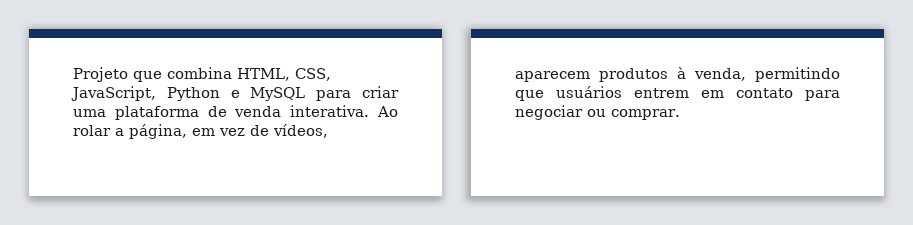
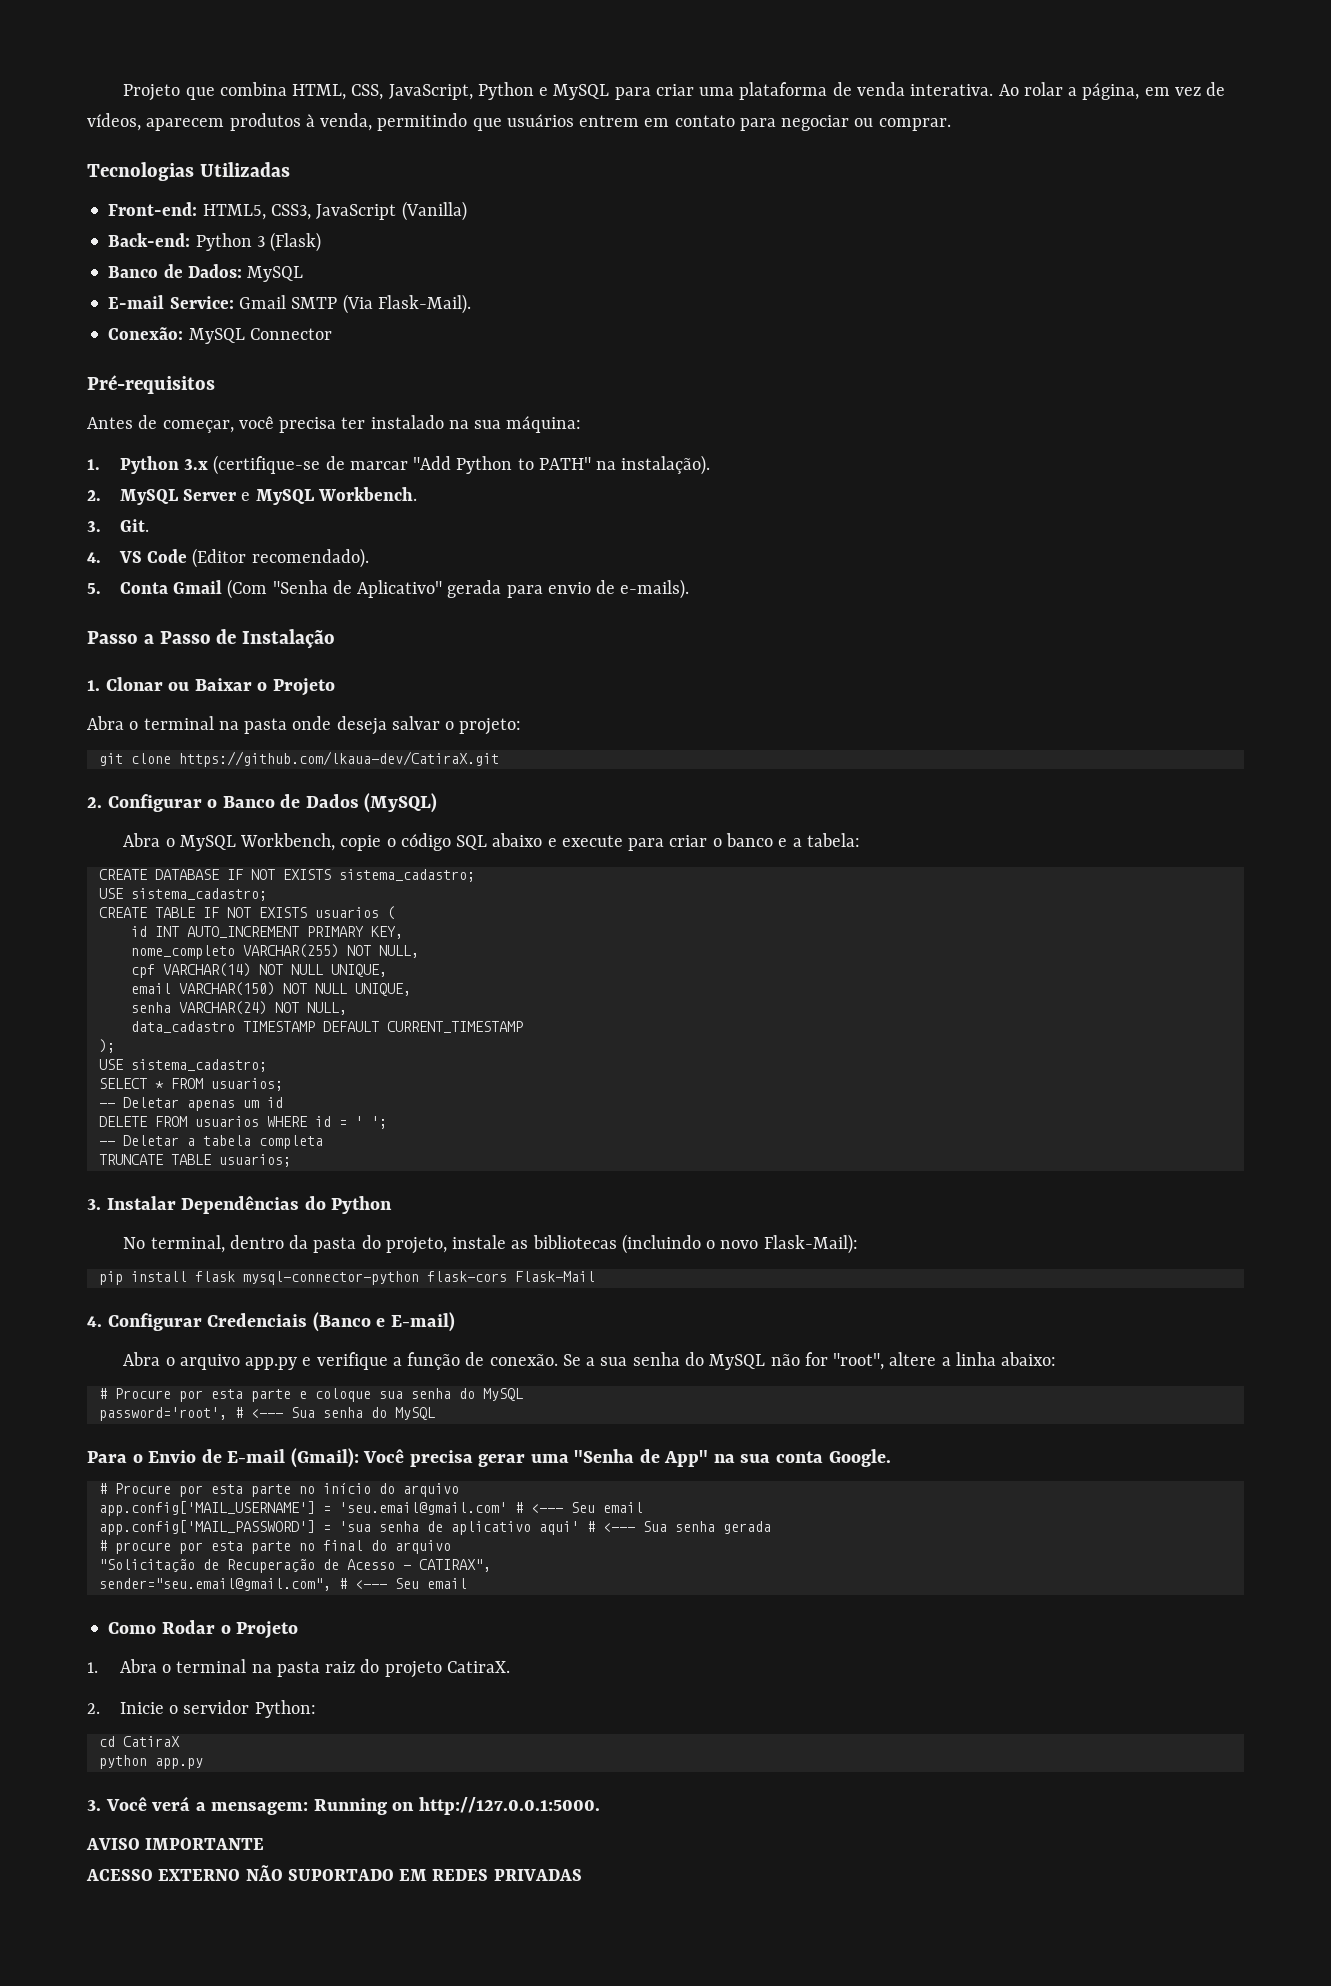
(680, 114) none -> [87,162,290,181] [108,201,467,221] [108,232,322,252] [108,264,304,282] [108,294,471,314] [108,327,332,344] [87,375,215,394] [87,415,582,433] [87,455,711,475] [87,487,417,505] [87,519,149,532] [87,548,369,568] [87,579,690,599] [87,629,336,648] [87,677,335,696] [87,716,522,735] [98,751,499,767] [87,793,438,813] [123,833,860,851] [98,869,475,882] [98,888,267,901] [98,906,395,920] [130,926,403,939] [130,944,419,959] [130,963,387,978] [130,982,411,996] [130,1001,347,1015] [130,1021,523,1033] [98,1039,115,1053] [98,1059,267,1072] [98,1078,283,1091] [98,1097,283,1111] [98,1116,387,1129] [98,1135,323,1149] [98,1154,291,1167] [87,1196,393,1214] [123,1234,858,1254] [98,1271,595,1285] [87,1312,455,1332] [123,1352,1057,1370] [98,1388,523,1402] [98,1407,435,1421] [87,1448,891,1468] [98,1483,459,1497] [98,1501,643,1516] [98,1520,771,1535] [98,1540,451,1554] [98,1559,491,1573] [98,1578,467,1591] [108,1620,299,1639] [87,1659,510,1678] [87,1700,316,1718] [98,1736,180,1747] [98,1755,203,1769] [87,1796,600,1815] [86,1838,265,1850] [86,1865,582,1881] // Tecnologias Utilizadas // Front-end: HTML5, CSS3, JavaScript (Vanilla) // Back-end: Python 3 (Flask) // Banco de Dados: MySQL // E-mail Service: Gmail SMTP (Via Flask-Mail). // Conexão: MySQL Connector // Pré-requisitos // Antes de começar, você precisa ter instalado na sua máquina: // 1. Python 3.x (certifique-se de marcar "Add Python to PATH" na instalação). // 2. MySQL Server e MySQL Workbench. // 3. Git. // 4. VS Code (Editor recomendado). // 5. Conta Gmail (Com "Senha de Aplicativo" gerada para envio de e-mails). // Passo a Passo de Instalação // 1. Clonar ou Baixar o Projeto // Abra o terminal na pasta onde deseja salvar o projeto: // git clone https://github.com/lkaua-dev/CatiraX.git // 2. Configurar o Banco de Dados (MySQL) // Abra o MySQL Workbench, copie o código SQL abaixo e execute para criar o banco e a tabela: // CREATE DATABASE IF NOT EXISTS sistema_cadastro; // USE sistema_cadastro; // CREATE TABLE IF NOT EXISTS usuarios ( // id INT AUTO_INCREMENT PRIMARY KEY, // nome_completo VARCHAR(255) NOT NULL, // cpf VARCHAR(14) NOT NULL UNIQUE, // email VARCHAR(150) NOT NULL UNIQUE, // senha VARCHAR(24) NOT NULL, // data_cadastro TIMESTAMP DEFAULT CURRENT_TIMESTAMP // ); // USE sistema_cadastro; // SELECT * FROM usuarios; // -- Deletar apenas um id // DELETE FROM usuarios WHERE id = ' '; // -- Deletar a tabela completa // TRUNCATE TABLE usuarios; // 3. Instalar Dependências do Python // No terminal, dentro da pasta do projeto, instale as bibliotecas (incluindo o novo Flask-Mail): // pip install flask mysql-connector-python flask-cors Flask-Mail // 4. Configurar Credenciais (Banco e E-mail) // Abra o arquivo app.py e verifique a função de conexão. Se a sua senha do MySQL não for "root", altere a linha abaixo: // # Procure por esta parte e coloque sua senha do MySQL // password='root', # <--- Sua senha do MySQL // Para o Envio de E-mail (Gmail): Você precisa gerar uma "Senha de App" na sua conta Google. // # Procure por esta parte no início do arquivo // app.config['MAIL_USERNAME'] = 'seu.email@gmail.com' # <--- Seu email // app.config['MAIL_PASSWORD'] = 'sua senha de aplicativo aqui' # <--- Sua senha gerada // # procure por esta parte no final do arquivo // "Solicitação de Recuperação de Acesso - CATIRAX", // sender="seu.email@gmail.com", # <--- Seu email // Como Rodar o Projeto // 1. Abra o terminal na pasta raiz do projeto CatiraX. // 2. Inicie o servidor Python: // cd CatiraX // python app.py // 3. Você verá a mensagem: Running on http://127.0.0.1:5000. // AVISO IMPORTANTE // ACESSO EXTERNO NÃO SUPORTADO EM REDES PRIVADAS

